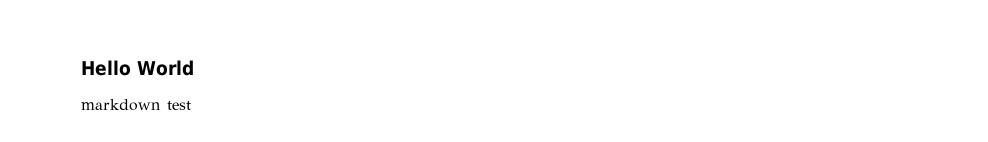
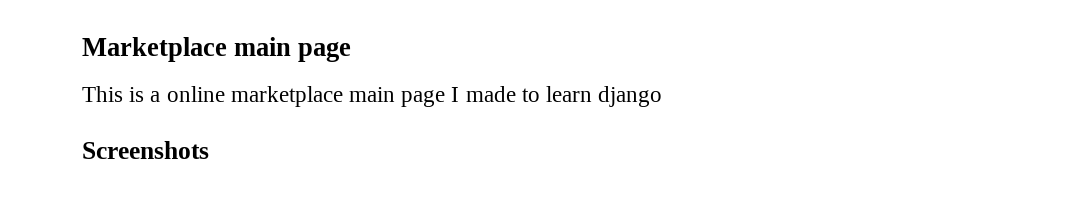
[81,60,194,76] [81,99,191,111] Hello World // markdown test -> [82,37,352,62] [82,86,663,107] [82,141,209,159] Marketplace main page // This is a online marketplace main page I made to learn django // Screenshots

